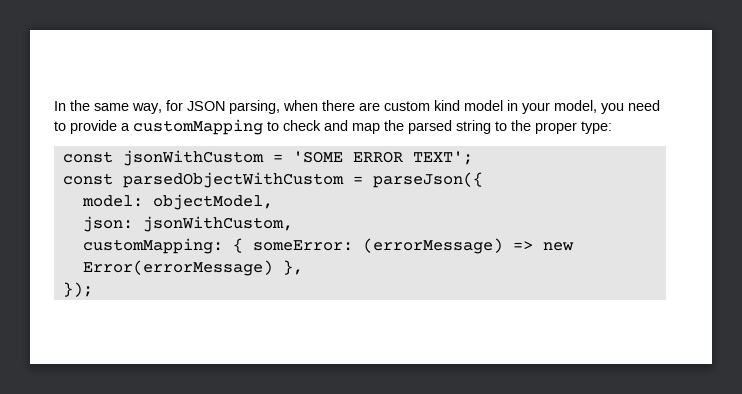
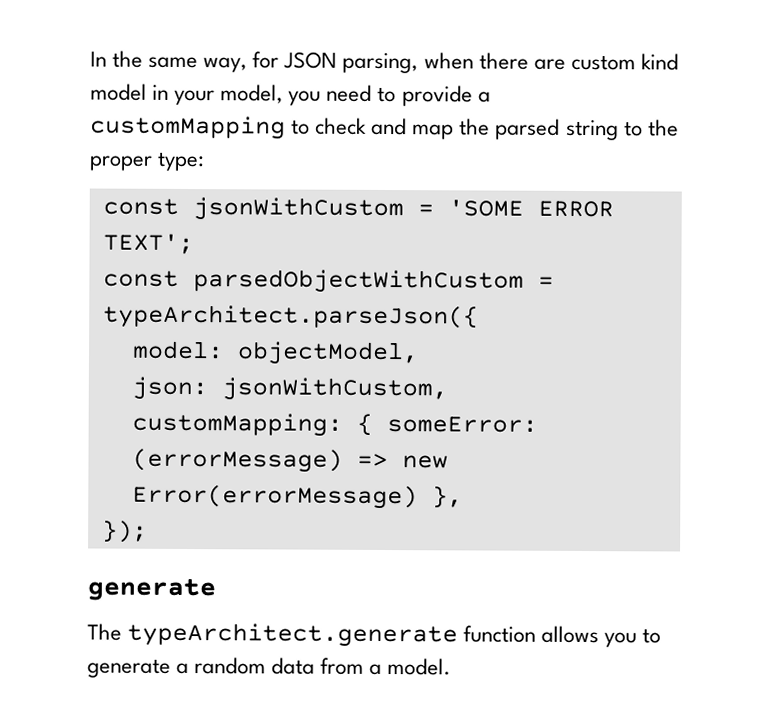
[372,172,483,188] parseJson({ -> [102,304,479,330] typeArchitect.parseJson({
(93, 289) none -> [87,578,216,602] [87,622,662,648] [87,657,452,678] // generate // The typeArchitect.generate function allows you to generate a random data from a model.

